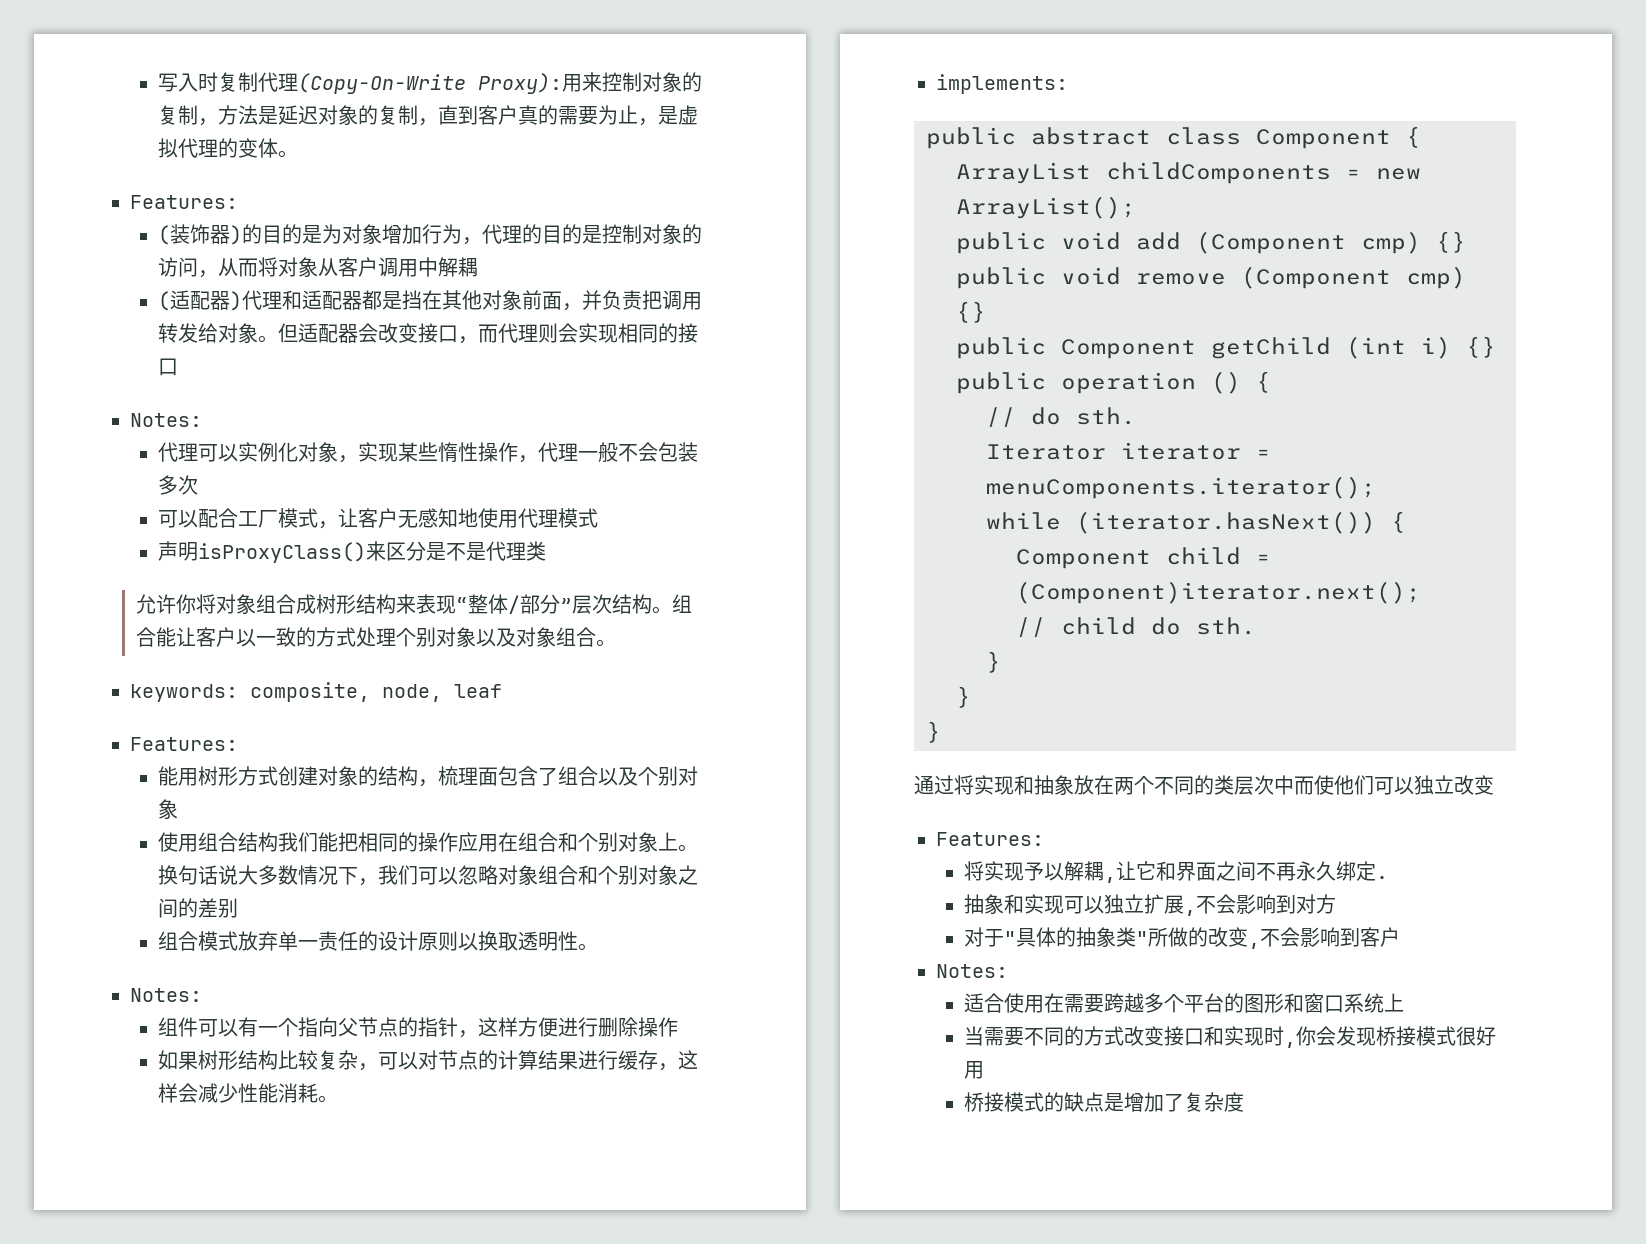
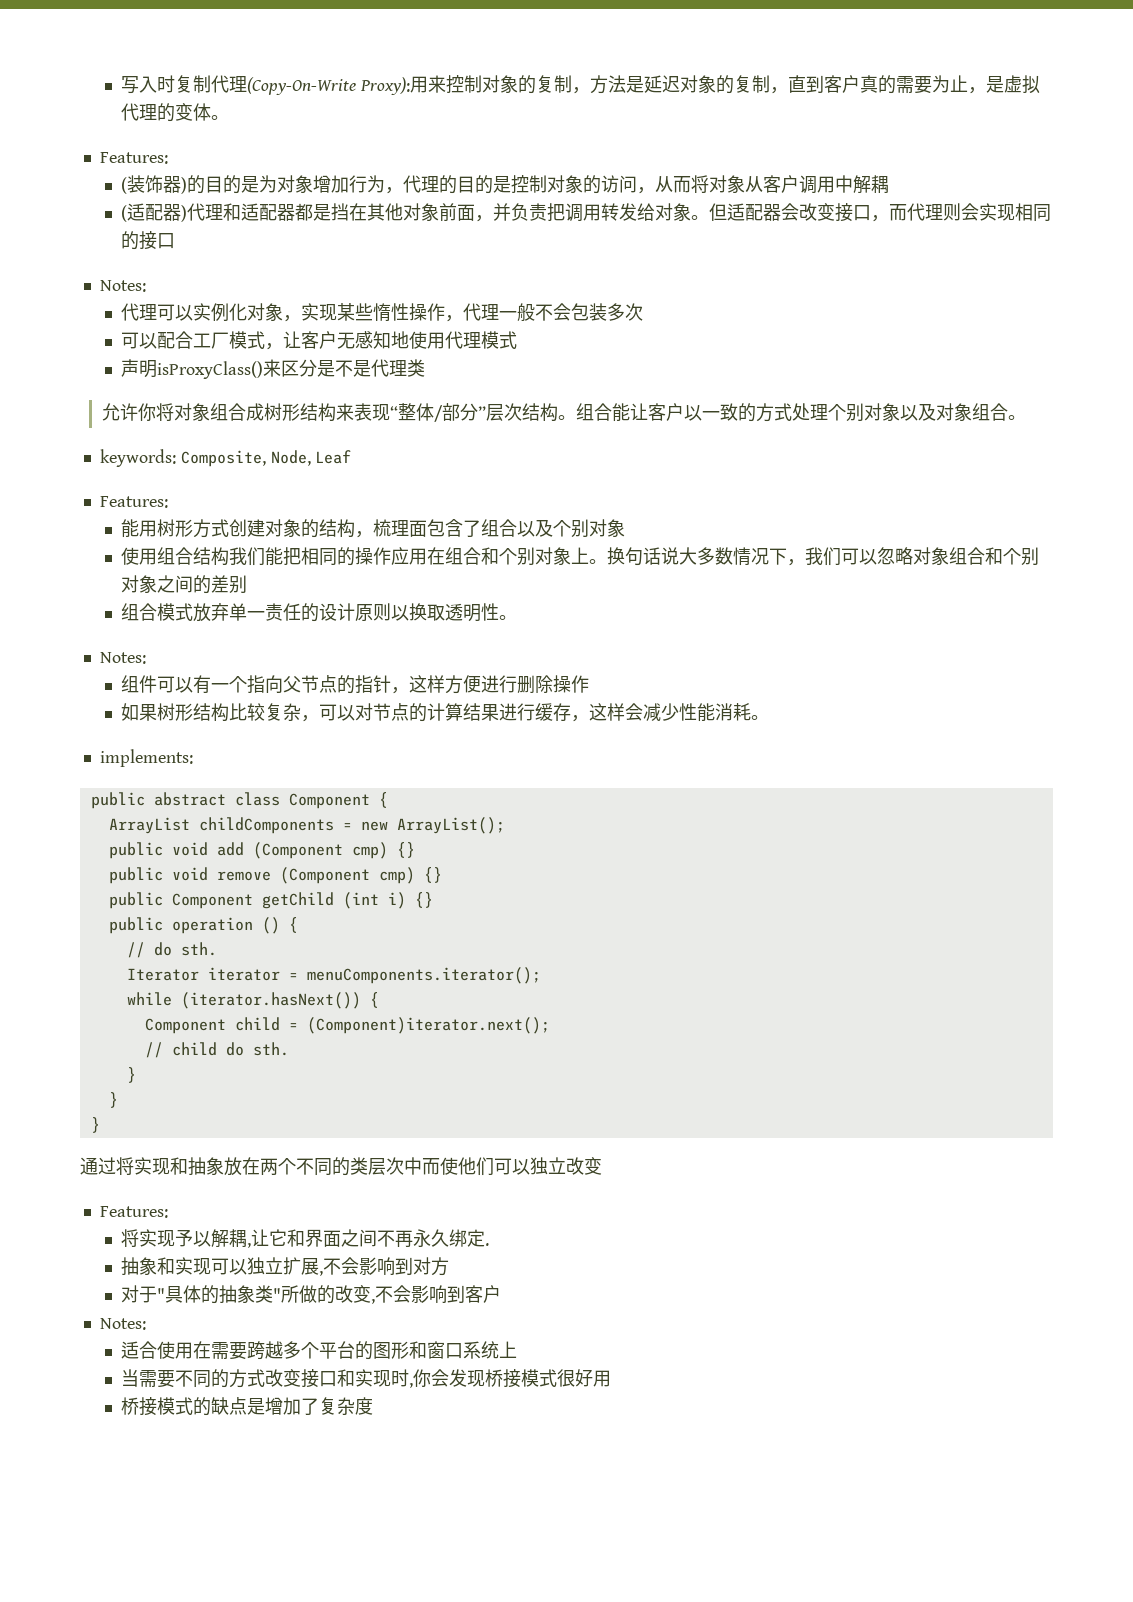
[250,682,502,702] composite, node, leaf -> [180,450,352,467] Composite, Node, Leaf

